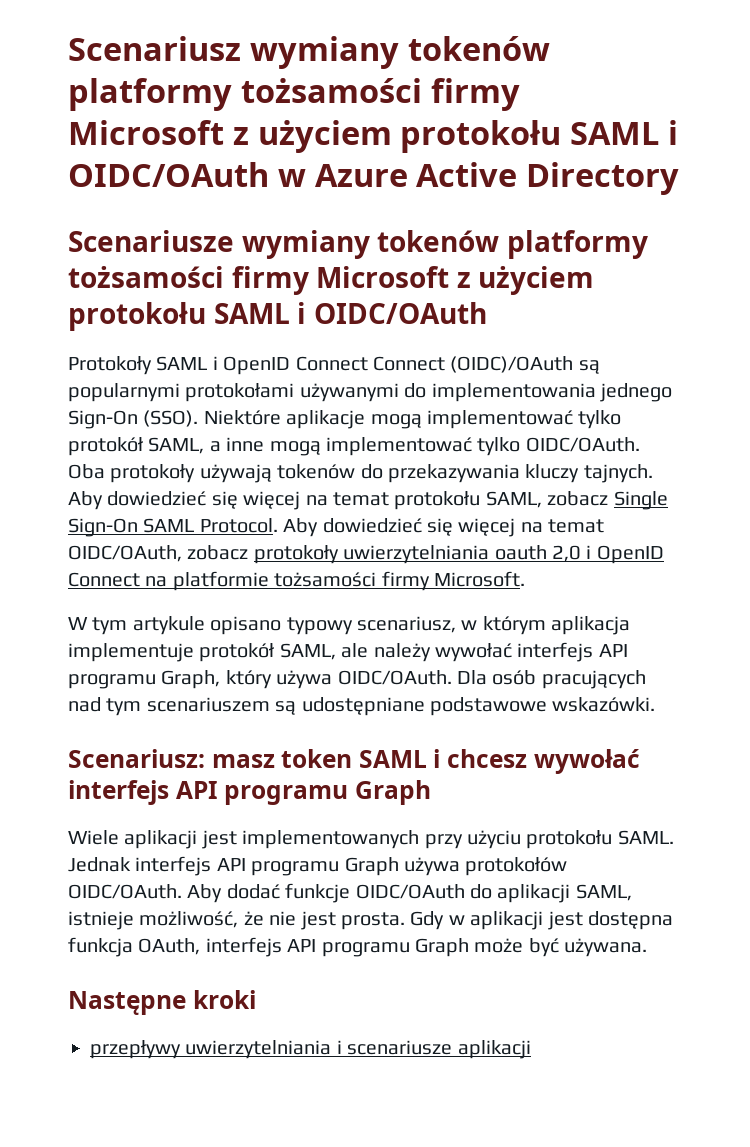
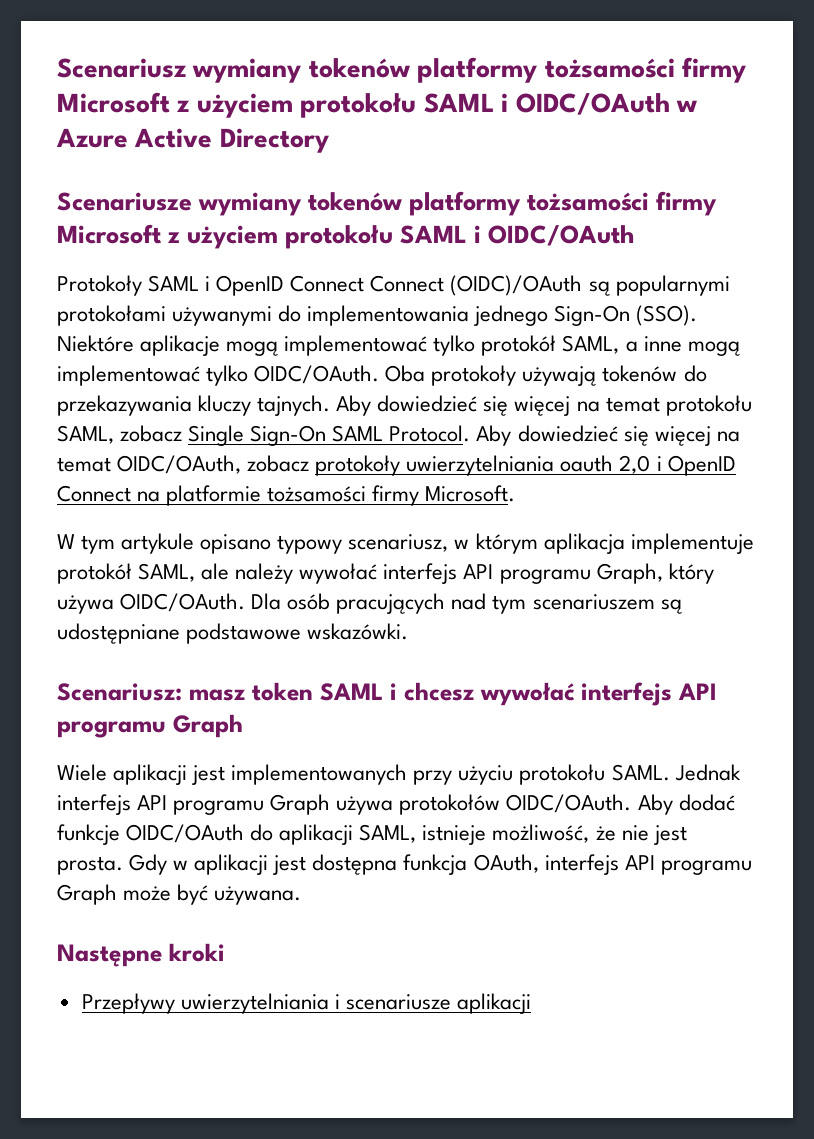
[90,1040,181,1059] przepływy -> [81,993,175,1014] Przepływy

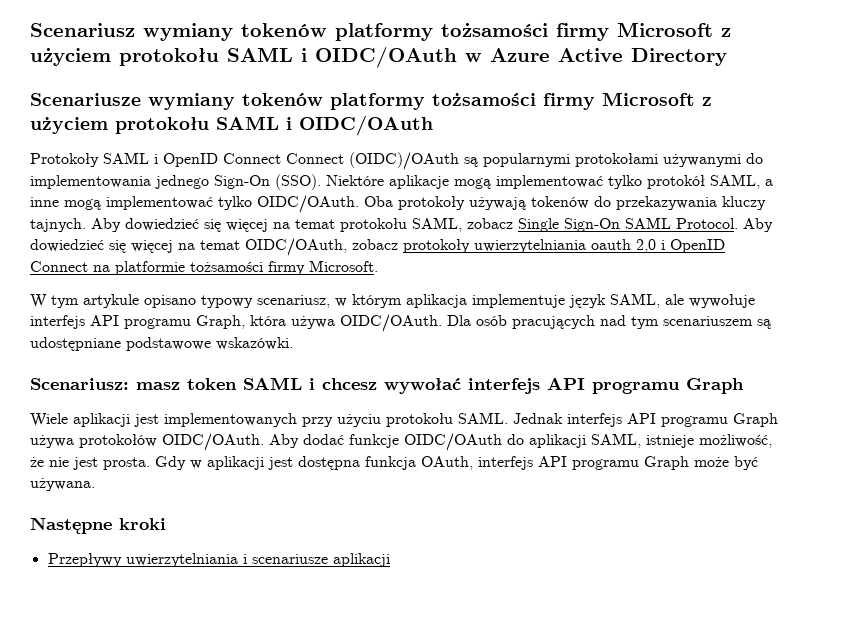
[57,563,132,584] protokół -> [569,294,606,308] język
[235,563,378,584] należy wywołać -> [689,294,755,308] wywołuje
[668,563,714,584] który -> [250,315,286,326] która

